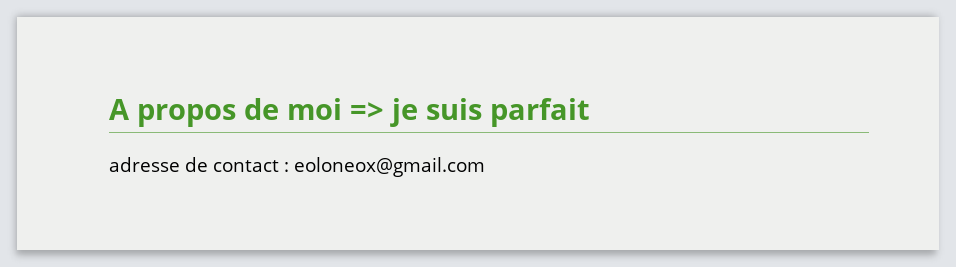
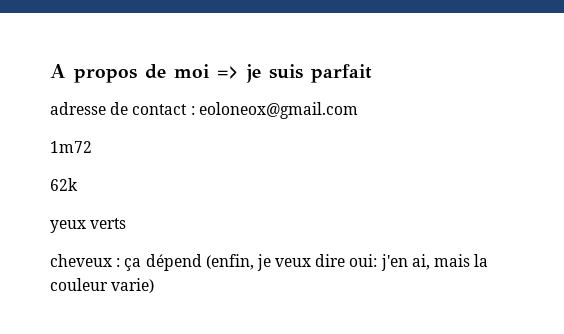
(485, 167) none -> [50,141,92,153] [50,178,78,191] [50,218,127,233] [50,254,489,271] [50,278,155,293] // 1m72 // 62k // yeux verts // cheveux : ça dépend (enfin, je veux dire oui: j'en ai, mais la couleur varie)

